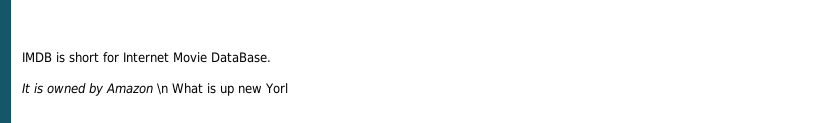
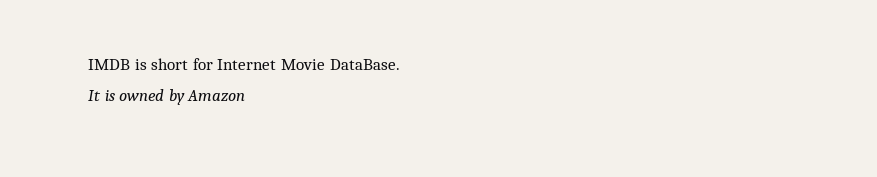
[157,83,288,96] \n What is up new Yorl -> (246, 96) none

